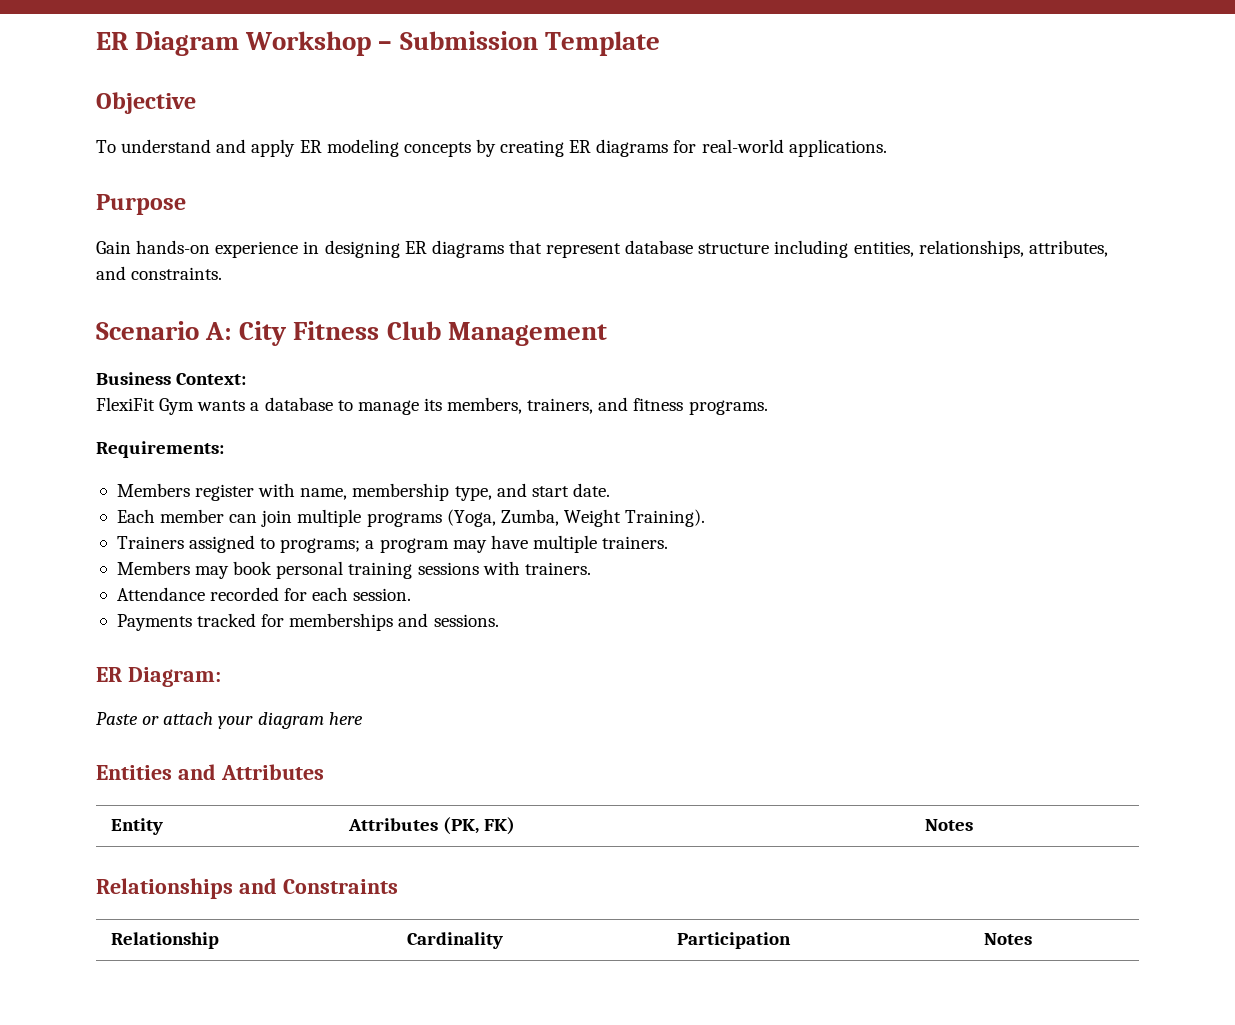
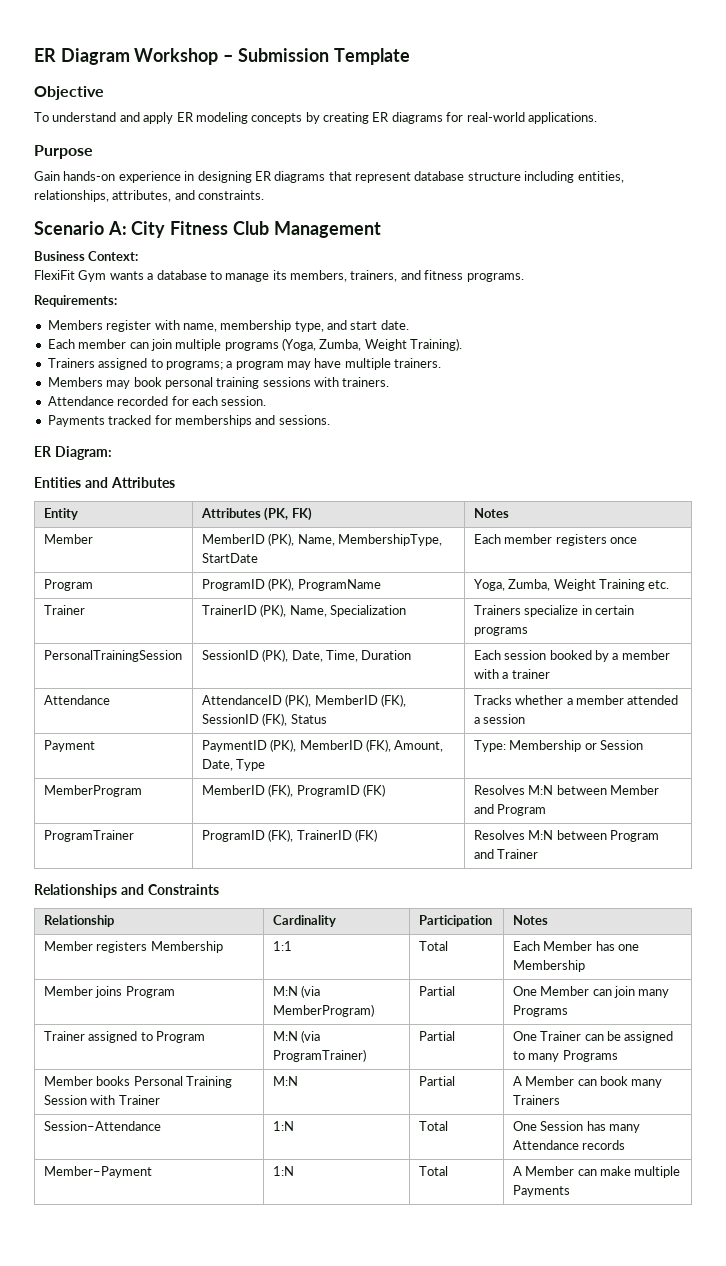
[96,712,363,729] // Paste or attach your diagram here -> (112, 453) none
(973, 825) none -> [43,534,93,544] [201,533,442,546] [201,553,258,563] [473,534,637,546] [43,579,93,591] [201,578,381,591] [473,579,670,591] [43,605,85,615] [201,604,406,617] [473,605,634,617] [473,627,528,636] [43,650,182,662] [201,649,412,662] [473,650,670,662] [473,669,550,679] [43,695,110,705] [201,694,406,707] [201,713,327,726] [473,695,679,705] [473,714,526,724] [43,740,95,752] [201,739,444,752] [201,759,266,771] [473,740,643,752] [43,785,142,797] [201,784,385,797] [473,785,659,795] [473,804,547,816] [43,830,134,842] [201,829,377,842] [473,830,659,842] [473,849,539,859] // Member | MemberID (PK), Name, MembershipType, StartDate | Each member registers once // Program | ProgramID (PK), ProgramName | Yoga, Zumba, Weight Training etc. // Trainer | TrainerID (PK), Name, Specialization | Trainers specialize in certain programs // PersonalTrainingSession | SessionID (PK), Date, Time, Duration | Each session booked by a member with a trainer // Attendance | AttendanceID (PK), MemberID (FK), SessionID (FK), Status | Tracks whether a member attended a session // Payment | PaymentID (PK), MemberID (FK), Amount, Date, Type | Type: Membership or Session // MemberProgram | MemberID (FK), ProgramID (FK) | Resolves M:N between Member and Program // ProgramTrainer | ProgramID (FK), TrainerID (FK) | Resolves M:N between Program and Trainer
(1032, 939) none -> [43,941,223,953] [272,941,292,951] [418,941,448,951] [512,941,639,951] [512,960,585,972] [43,986,175,998] [272,985,321,998] [272,1004,374,1017] [418,986,455,996] [512,986,670,998] [512,1005,568,1017] [43,1031,205,1043] [272,1030,321,1043] [272,1049,366,1062] [418,1031,455,1041] [512,1031,674,1043] [512,1050,618,1062] [43,1076,232,1088] [43,1095,160,1105] [272,1076,298,1086] [418,1076,455,1086] [512,1076,663,1088] [512,1095,560,1105] [43,1121,161,1131] [272,1121,294,1131] [418,1121,448,1131] [512,1121,640,1133] [512,1140,626,1150] [43,1166,152,1178] [272,1166,294,1176] [418,1166,448,1176] [512,1166,681,1178] [512,1185,570,1197] // Member registers Membership | 1:1 | Total | Each Member has one Membership // Member joins Program | M:N (via MemberProgram) | Partial | One Member can join many Programs // Trainer assigned to Program | M:N (via ProgramTrainer) | Partial | One Trainer can be assigned to many Programs // Member books Personal Training Session with Trainer | M:N | Partial | A Member can book many Trainers // Session–Attendance | 1:N | Total | One Session has many Attendance records // Member–Payment | 1:N | Total | A Member can make multiple Payments

